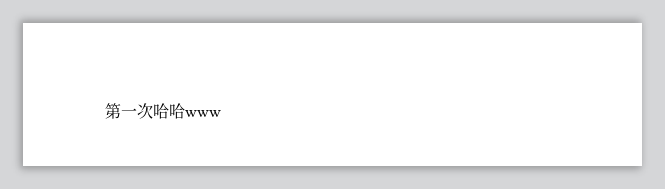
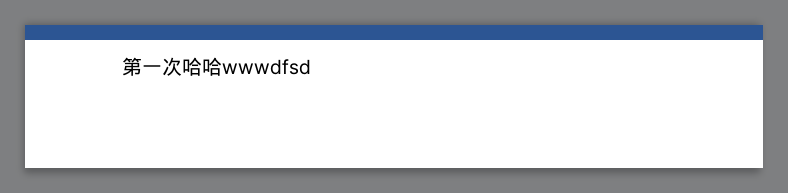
[185,110,221,117] www -> [222,59,311,75] wwwdfsd

